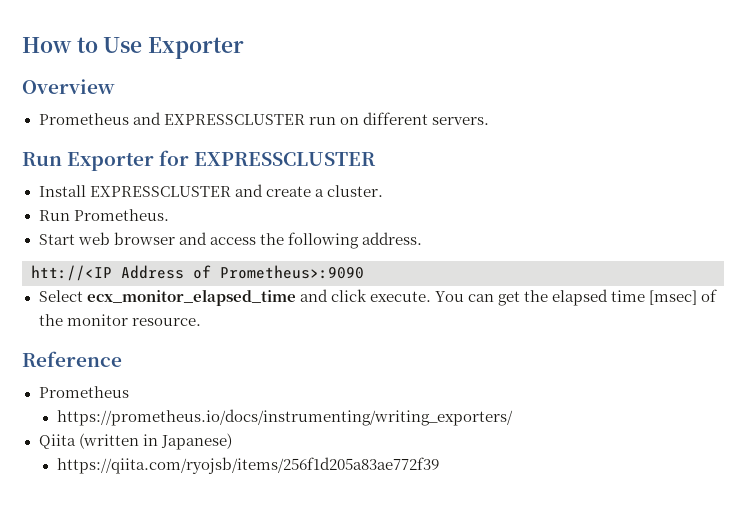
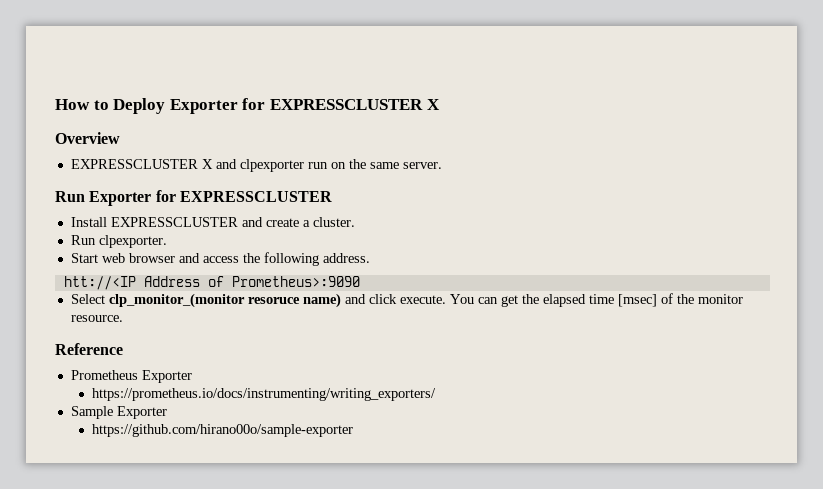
[103,37,245,59] [22,79,115,94] [38,112,489,125] Use Exporter // Overview // Prometheus and EXPRESSCLUSTER run on different servers. -> [113,98,440,114] [55,132,120,144] [70,159,442,172] Deploy Exporter for EXPRESSCLUSTER X // Overview // EXPRESSCLUSTER X and clpexporter run on the same server.
[73,209,169,221] Prometheus. -> [98,235,167,248] clpexporter.
[86,289,296,306] ecx_monitor_elapsed_time -> [108,293,341,308] clp_monitor_(monitor resoruce name)
(129, 392) none -> [141,370,192,383] Exporter
[38,433,232,450] [56,457,439,474] Qiita (written in Japanese) // https://qiita.com/ryojsb/items/256f1d205a83ae772f39 -> [70,406,167,419] [92,424,354,437] Sample Exporter // https://github.com/hirano00o/sample-exporter

